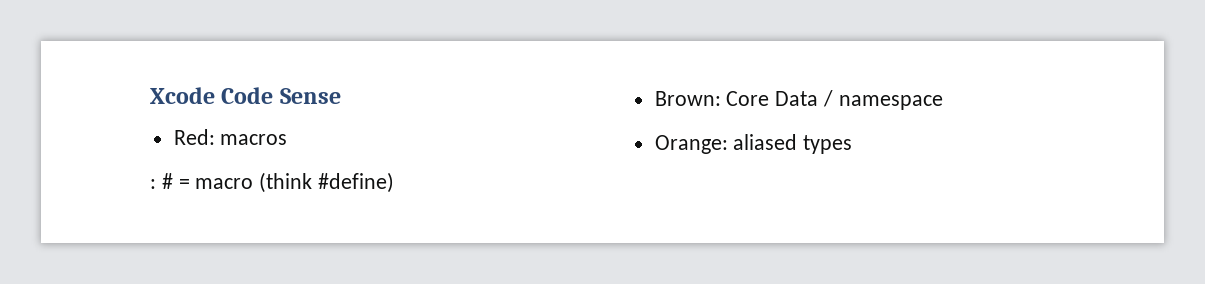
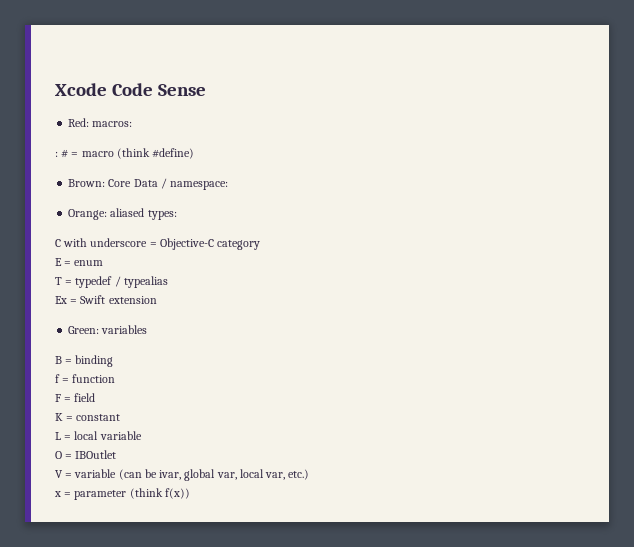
[220,134,288,145] macros -> [92,121,133,127] macros:
[838,95,943,110] namespace -> [170,181,229,190] namespace:
[803,135,853,154] types -> [147,210,177,220] [55,238,261,250] [55,258,104,266] [55,276,168,288] [55,295,157,304] [68,325,148,334] [55,355,114,367] [55,374,116,383] [55,393,96,402] [55,413,121,421] [55,431,142,440] [55,450,117,459] [55,469,310,481] [54,488,190,500] types: // C with underscore = Objective-C category // E = enum // T = typedef / typealias // Ex = Swift extension // Green: variables // B = binding // f = function // F = field // K = constant // L = local variable // O = IBOutlet // V = variable (can be ivar, global var, local var, etc.) // x = parameter (think f(x))

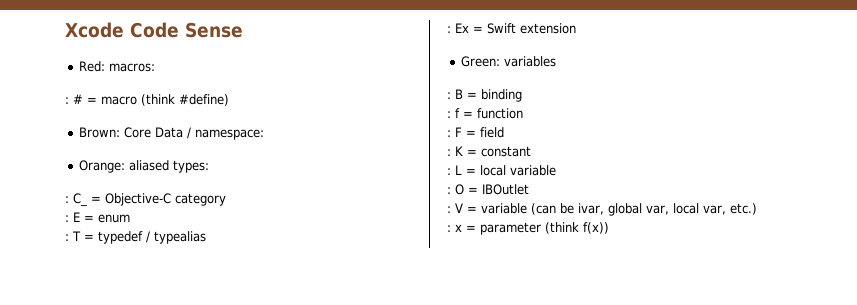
[55,238,148,247] C with underscore -> [65,193,87,207] : C_
(261, 245) none -> [65,215,69,222] :
(104, 263) none -> [65,234,69,241] :
(168, 282) none -> [447,26,451,33] :
(148, 329) none -> [447,92,451,99] :
(114, 361) none -> [447,111,451,118] :
(116, 378) none -> [447,130,451,137] :
(96, 397) none -> [447,149,451,156] :
(121, 417) none -> [447,168,451,175] :
(142, 435) none -> [447,187,451,194] :
(117, 454) none -> [447,206,451,213] :
(310, 474) none -> [447,225,451,232] :

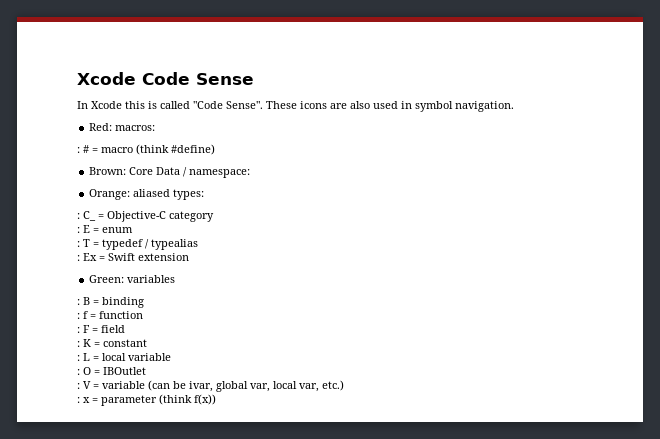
(243, 30) none -> [77,101,514,112] // In Xcode this is called "Code Sense". These icons are also used in symbol navigation.

